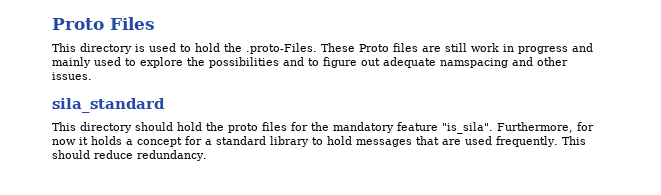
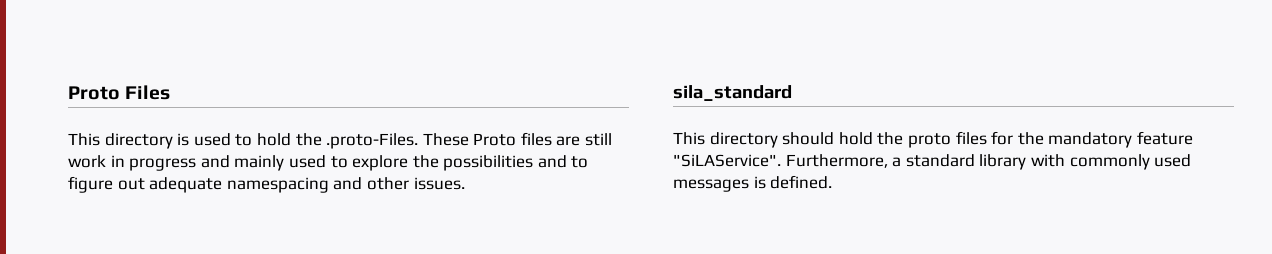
[440,58,508,68] namspacing -> [226,177,329,193] namespacing
[442,122,594,134] [52,136,586,147] [52,150,207,161] "is_sila". Furthermore, for now it holds a concept for a standard library to hold messages that are used frequently. This should reduce redundancy. -> [673,154,1192,170] [673,175,833,192] "SiLAService". Furthermore, a standard library with commonly used messages is defined.

